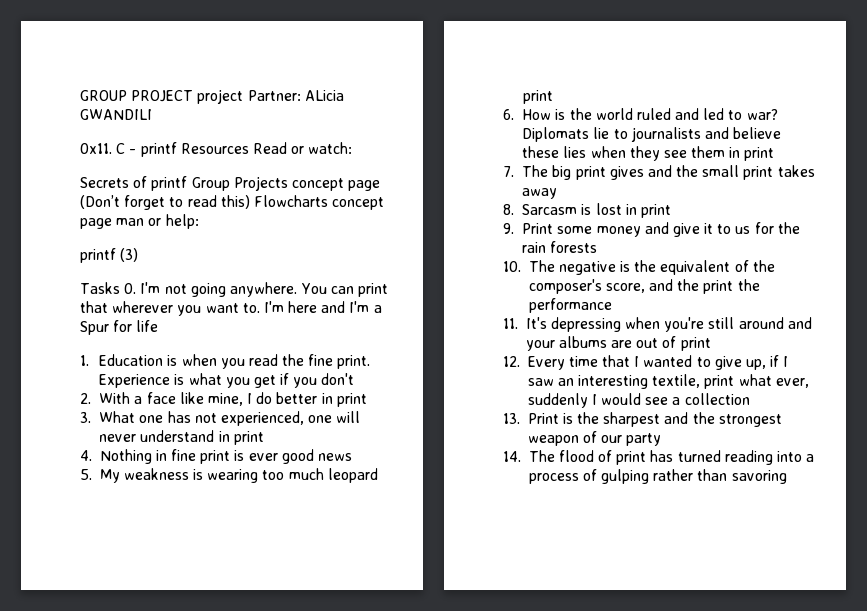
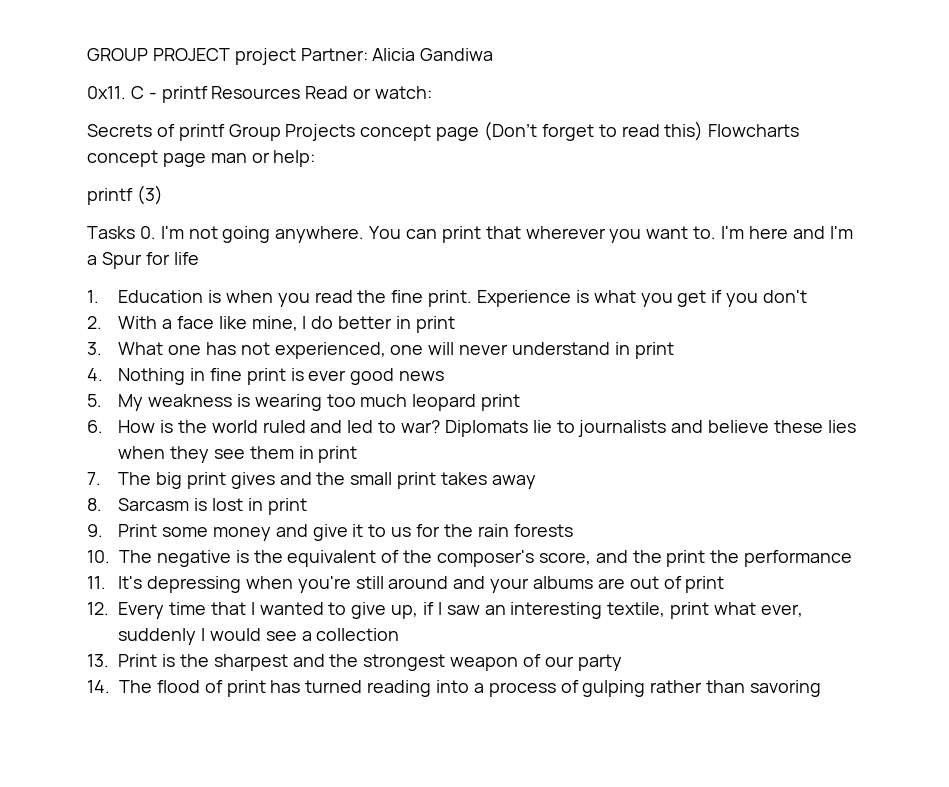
[304,90,344,101] [80,109,152,120] ALicia GWANDILI -> [372,48,494,61] Alicia Gandiwa

